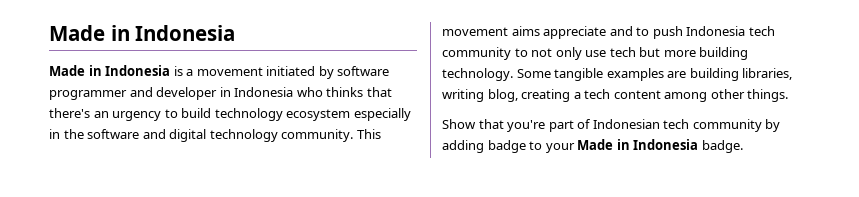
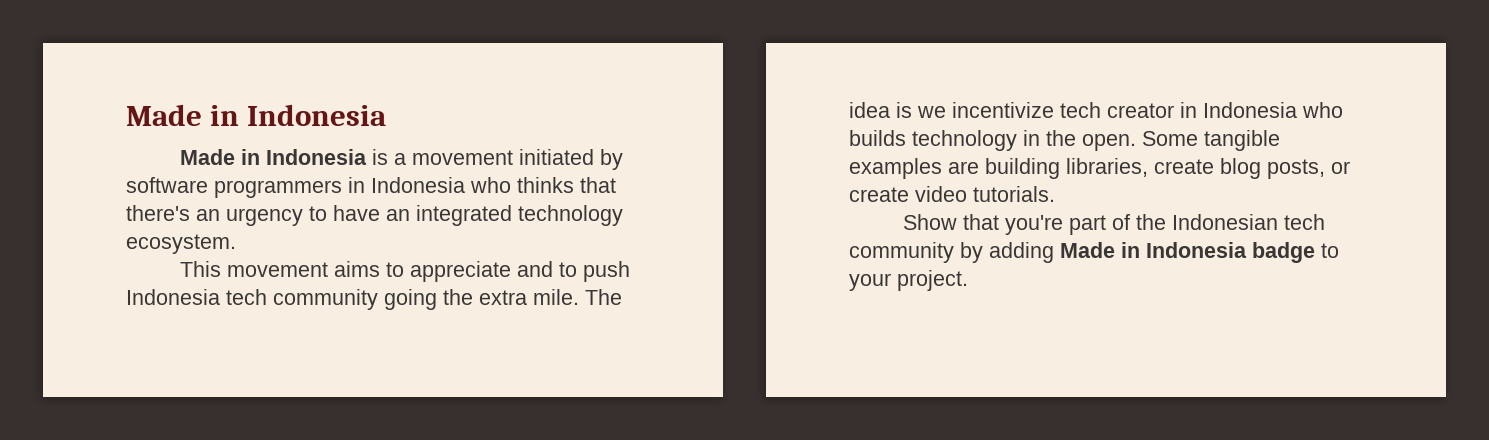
[49,87,218,100] programmer and developer -> [214,180,342,198] programmers
[181,108,411,121] [49,129,354,142] build technology ecosystem especially in the software and digital technology community. -> [333,205,623,226] [126,234,236,254] have an integrated technology ecosystem. //
(540, 31) none -> [386,262,405,277] to
[514,47,749,60] [442,68,513,81] to not only use tech but more building technology. -> [384,289,622,310] [849,102,1343,118] [849,130,1136,151] going the extra mile. The idea is we incentivize tech creator in Indonesia who builds technology in the open.
[442,89,789,102] writing blog, creating a tech content among other things. -> [1154,158,1350,179] [849,186,1055,202] create blog posts, or create video tutorials.
(592, 124) none -> [1136,214,1167,230] the
[487,139,743,153] badge to your Made in Indonesia badge. -> [1060,242,1339,263] [849,270,968,291] Made in Indonesia badge to your project.

